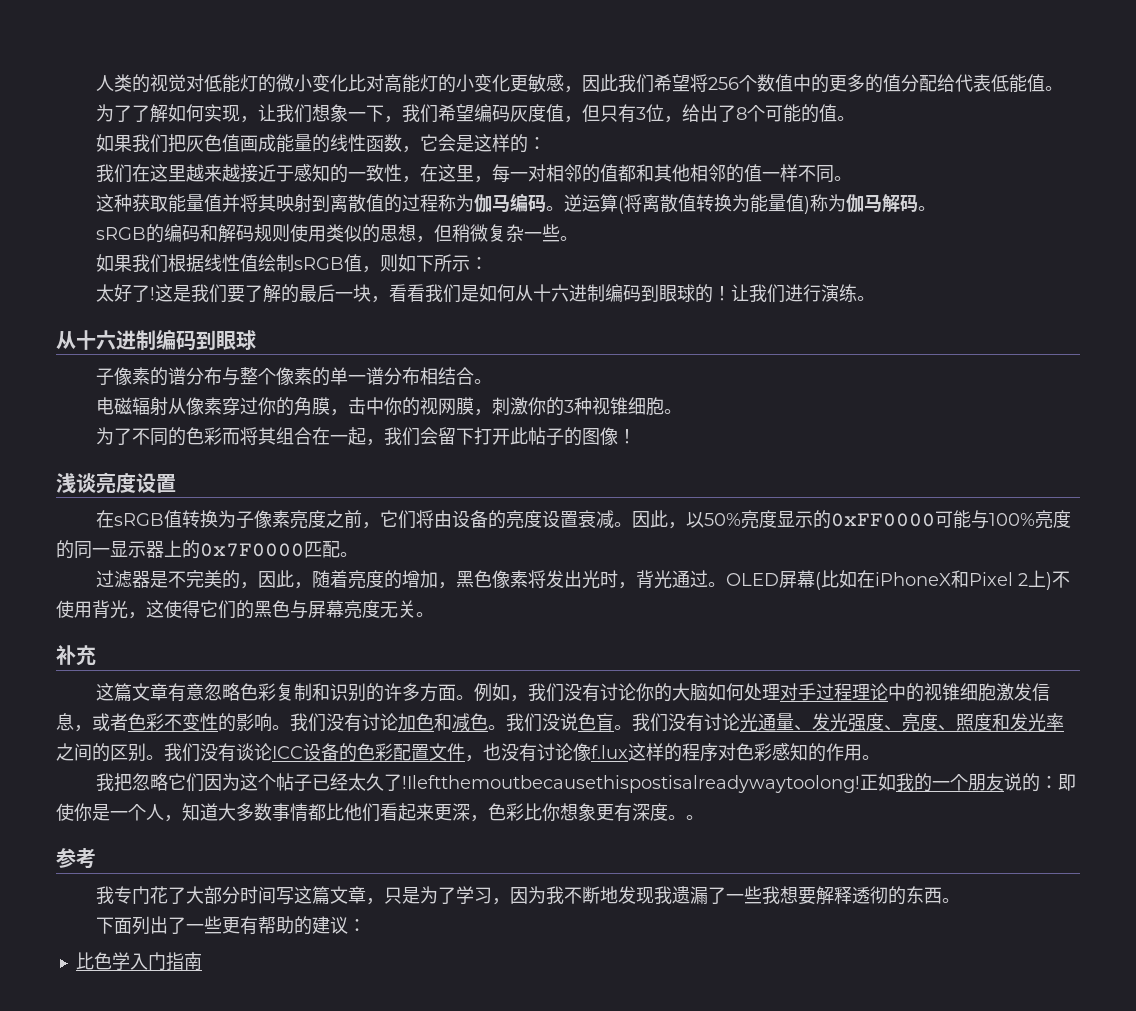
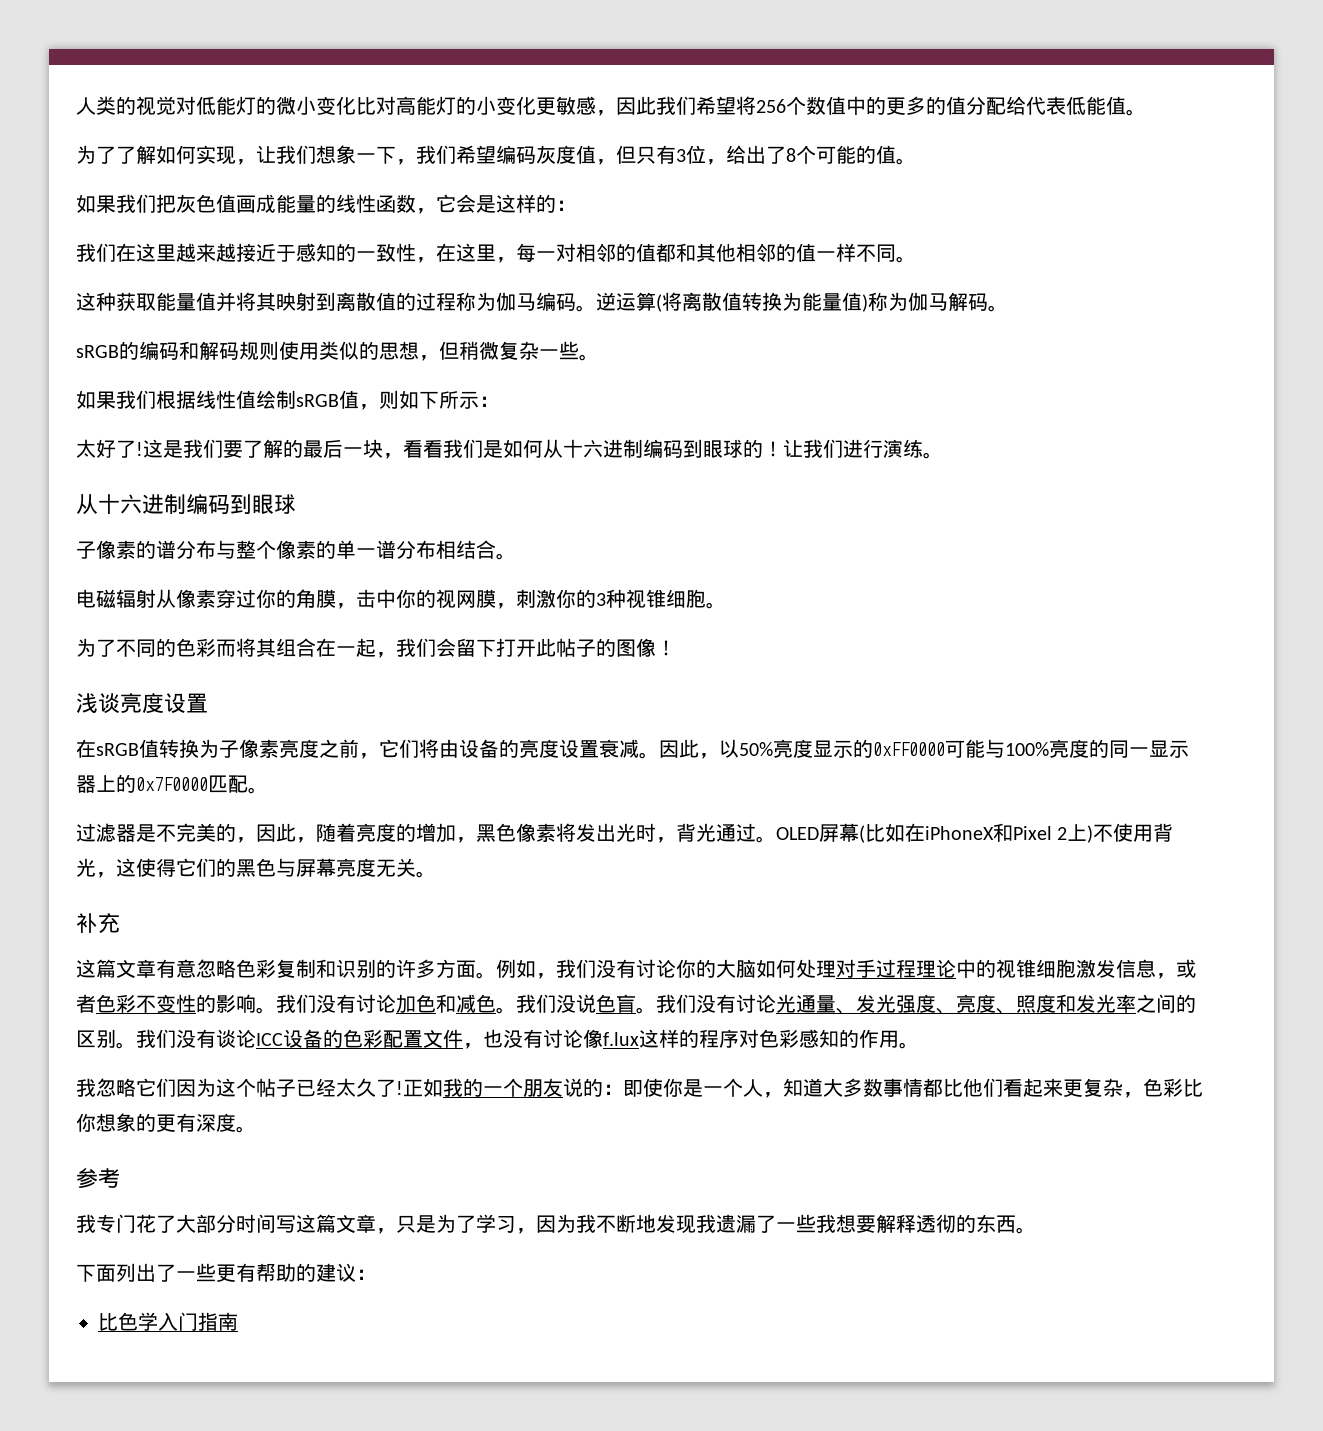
[113,773,132,792] 把 -> (96, 1087) none
[401,775,860,793] !Ileftthemoutbecausethispostisalreadywaytoolong! -> [396,1081,403,1095] !
[452,803,470,821] 深 -> [1083,1078,1123,1097] 复杂
(596, 812) none -> [136,1113,156,1132] 的
[686,815,704,820] 。 -> (256, 1129) none

